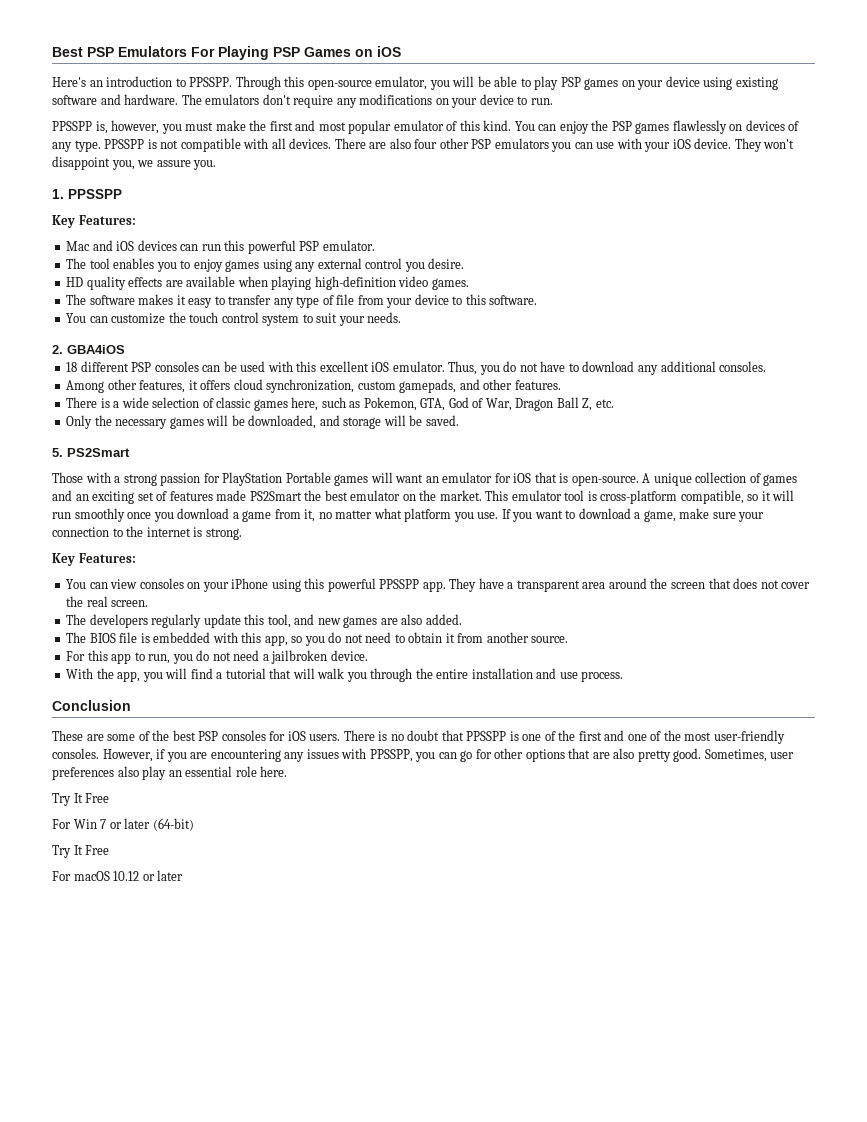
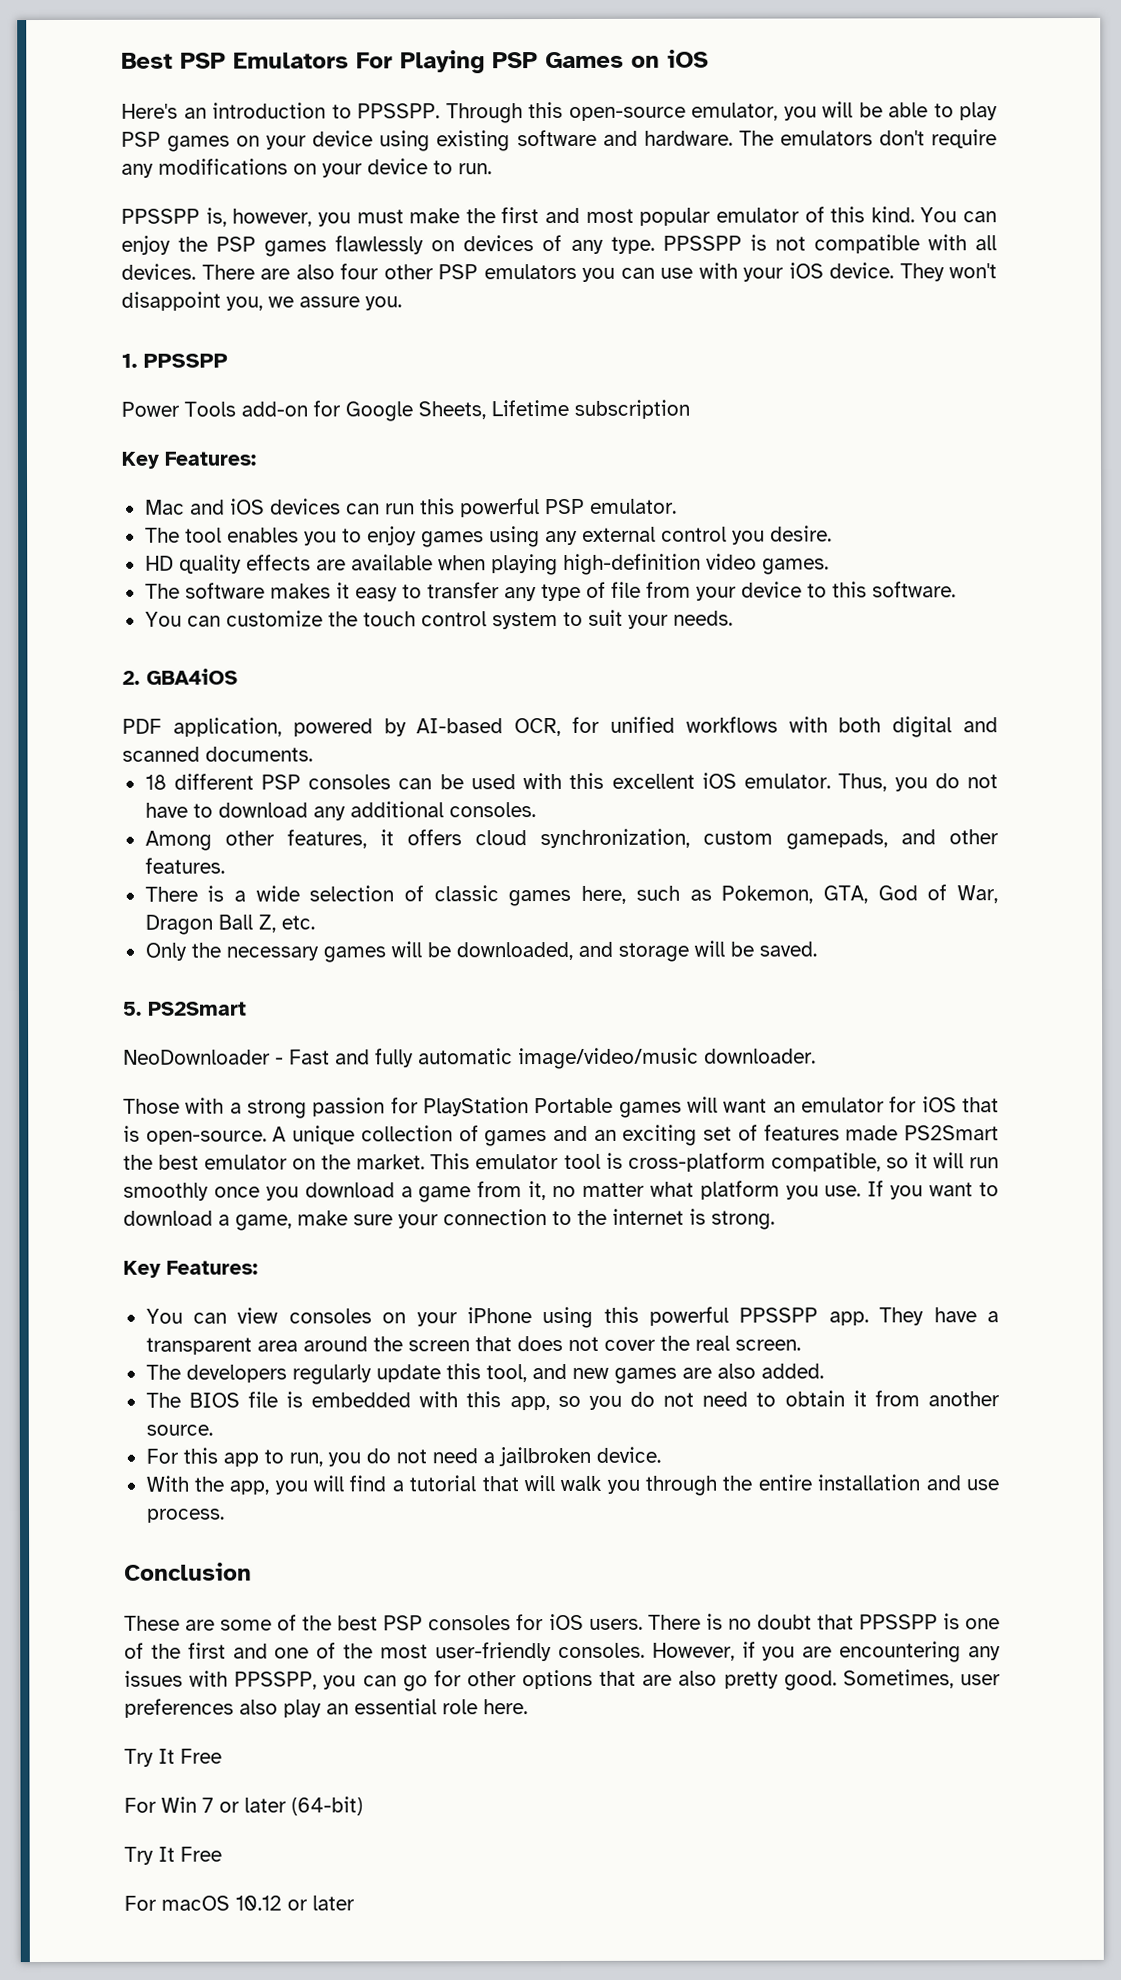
(122, 194) none -> [121,399,690,422] // Power Tools add-on for Google Sheets, Lifetime subscription
(125, 349) none -> [122,716,999,738] [122,746,313,762] // PDF application, powered by AI-based OCR, for unified workflows with both digital and scanned documents.
(130, 452) none -> [123,1047,816,1070] // NeoDownloader - Fast and fully automatic image/video/music downloader.

